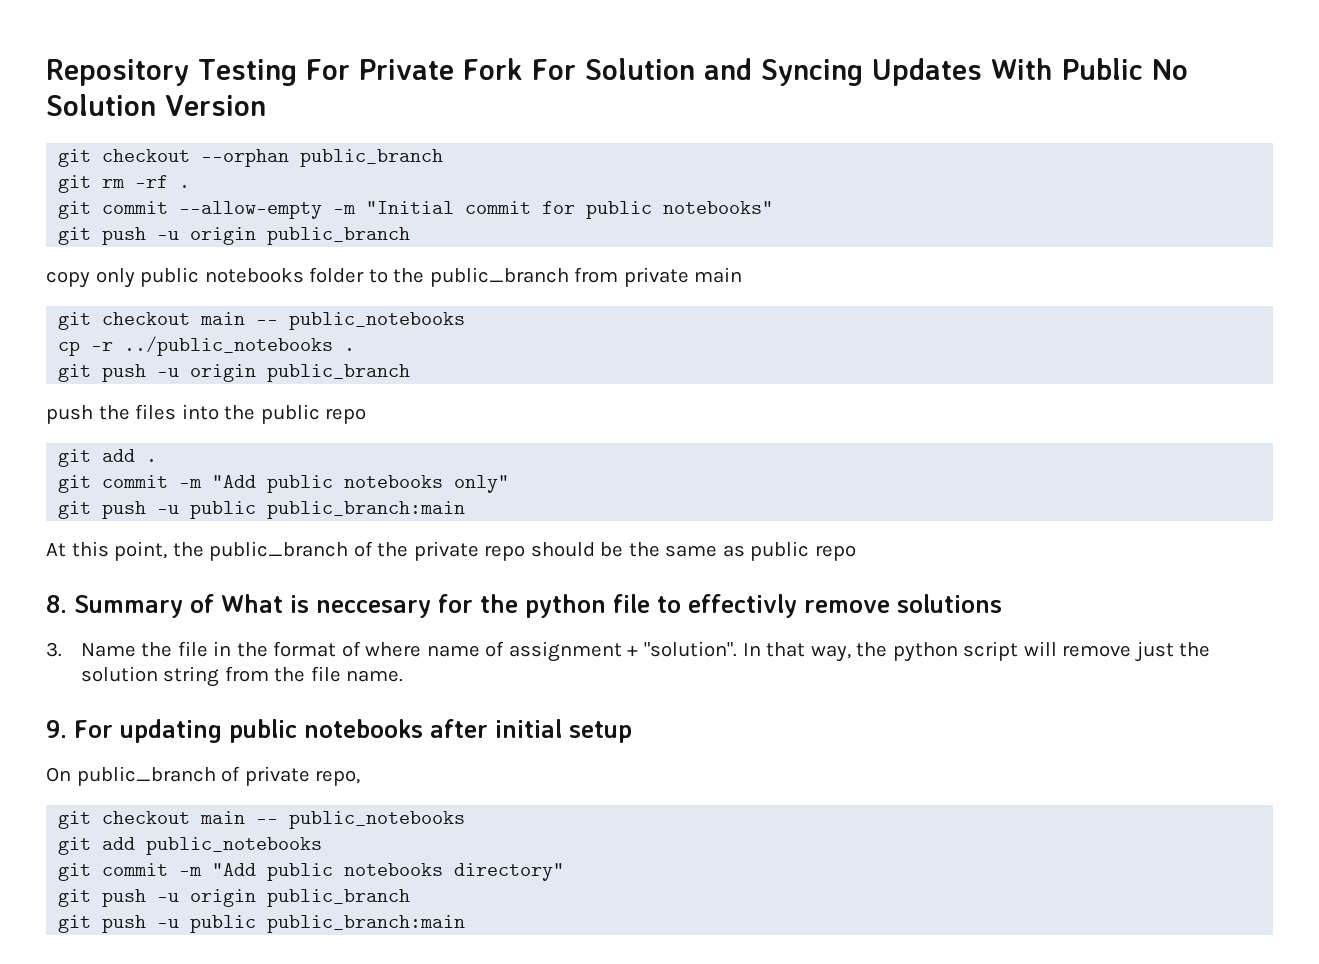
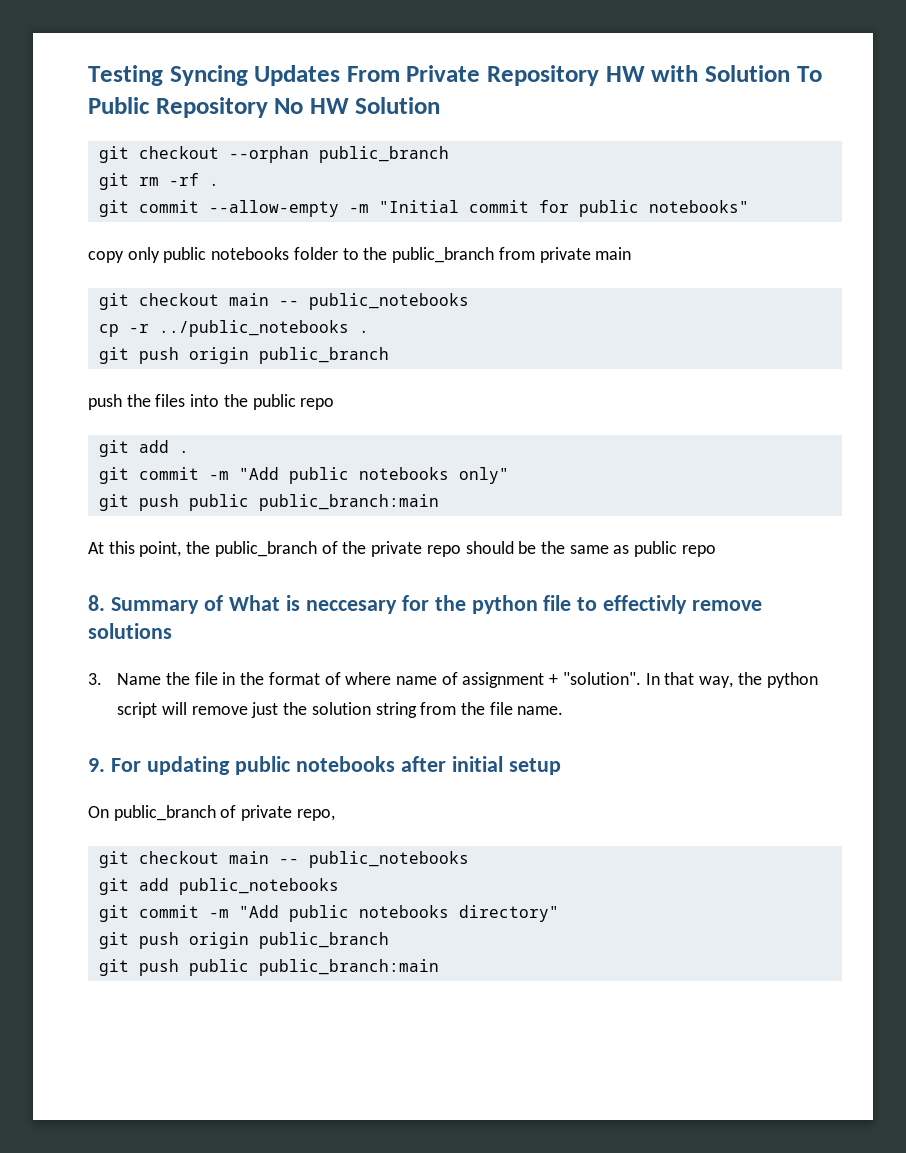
[46,58,1188,86] [46,94,266,116] Repository Testing For Private Fork For Solution and Syncing Updates With Public No Solution Version -> [88,65,822,86] [88,97,441,118] Testing Syncing Updates From Private Repository HW with Solution To Public Repository No HW Solution
[58,227,411,245] // git push -u origin public_branch -> (749, 206) none
[157,368,180,377] -u -> (179, 355) none
[157,505,180,514] -u -> (179, 502) none
[157,893,180,902] -u -> (179, 940) none
[157,919,180,928] -u -> (179, 967) none

